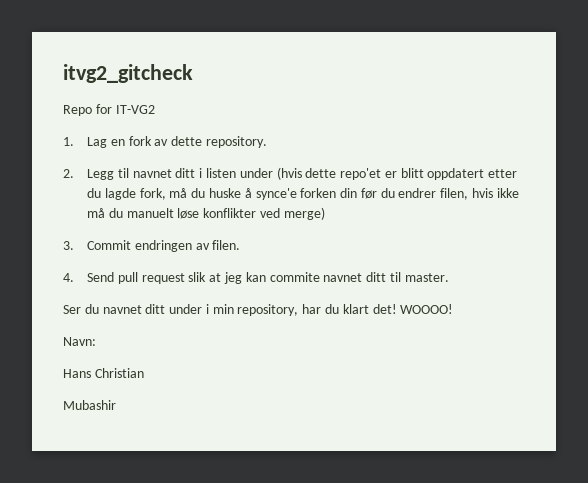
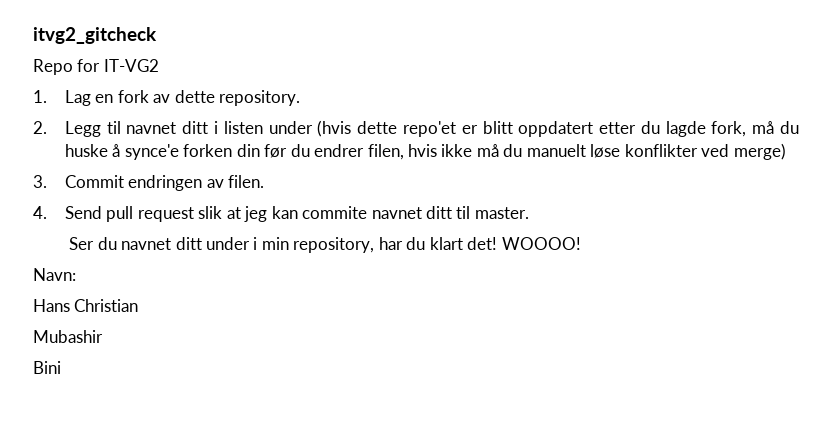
(116, 405) none -> [33,361,61,374] // Bini

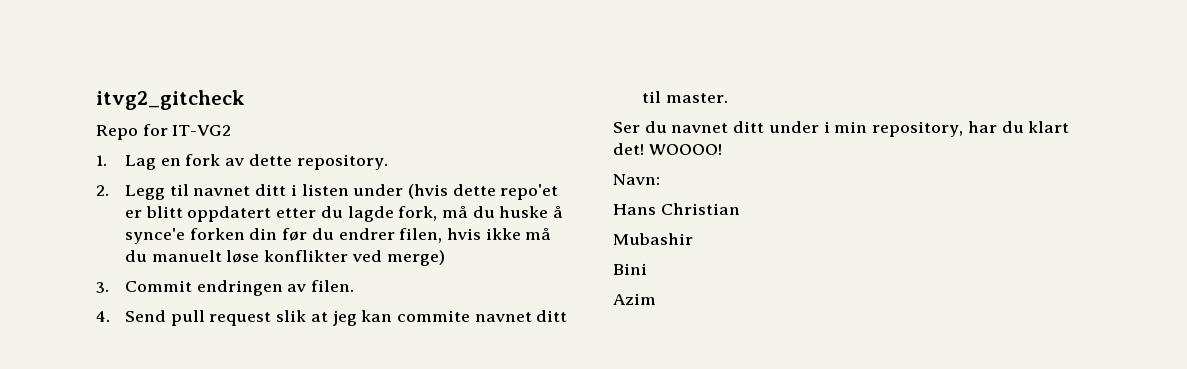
(61, 367) none -> [613,293,656,305] // Azim

